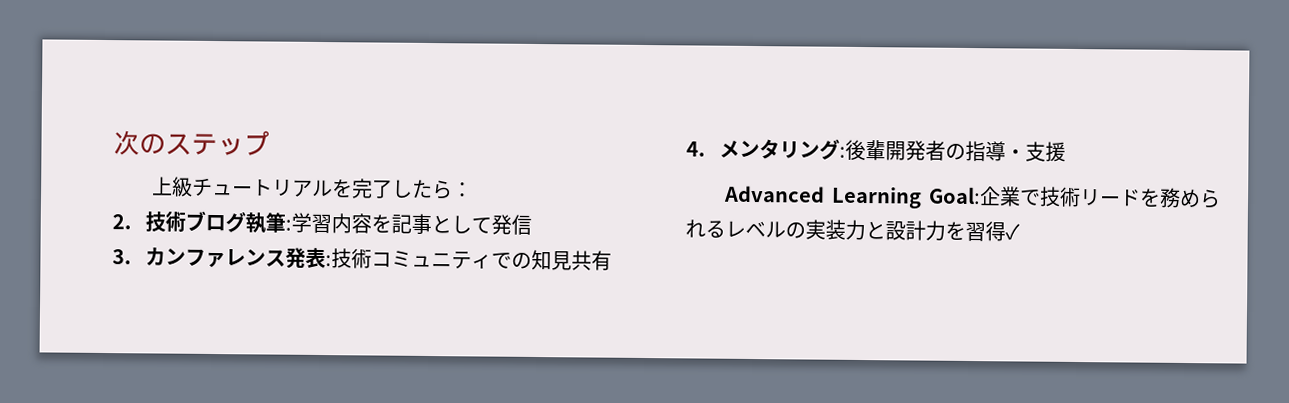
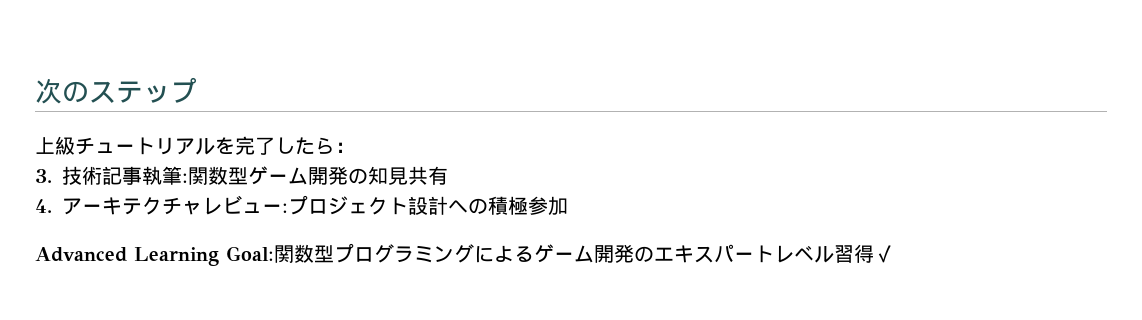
[112,210,532,235] [112,247,612,271] [686,138,1066,162] [724,185,1221,209] [685,219,966,241] 2.技術ブログ執筆:学習内容を記事として発信 // 3.カンファレンス発表:技術コミュニティでの知見共有 // 4.メンタリング:後輩開発者の指導・支援 // Advanced Learning Goal:企業で技術リードを務められるレベルの実装力と設計力を -> [35,166,448,185] [35,195,568,216] [35,243,834,266] 3.技術記事執筆:関数型ゲーム開発の知見共有 // 4.アーキテクチャレビュー:プロジェクト設計への積極参加 // Advanced Learning Goal:関数型プログラミングによるゲーム開発のエキスパートレベル

